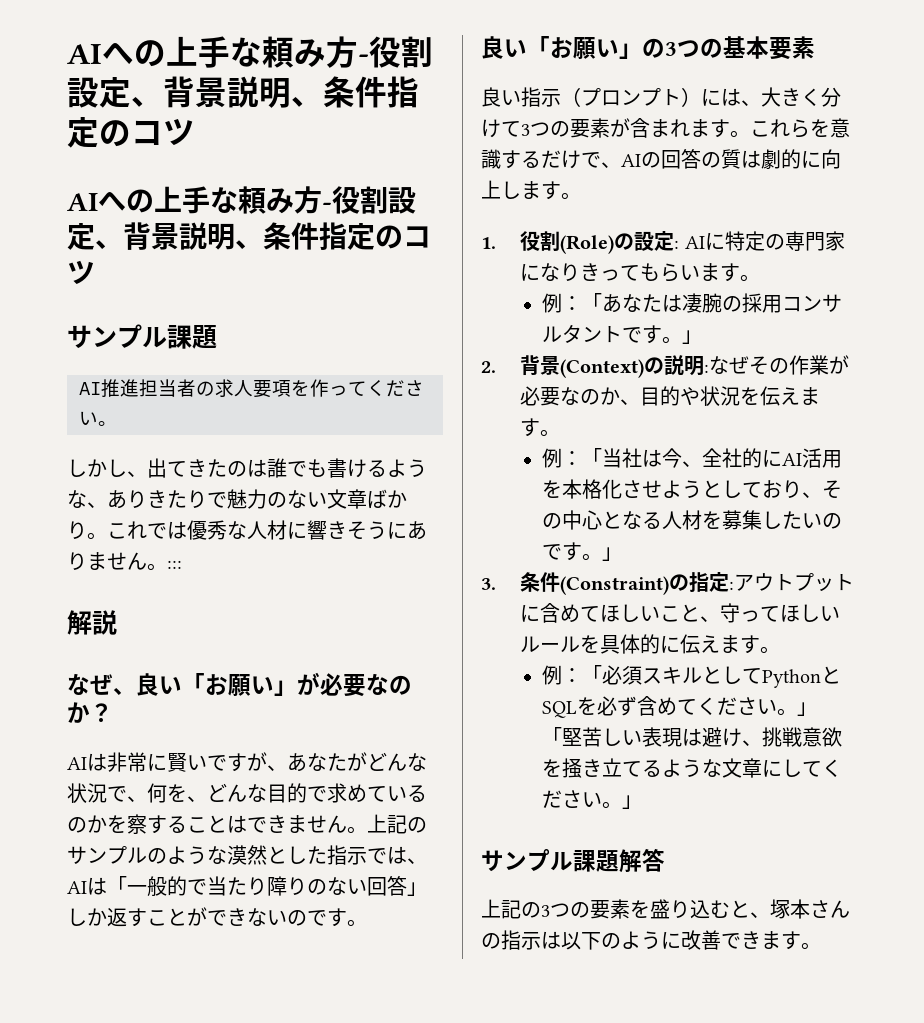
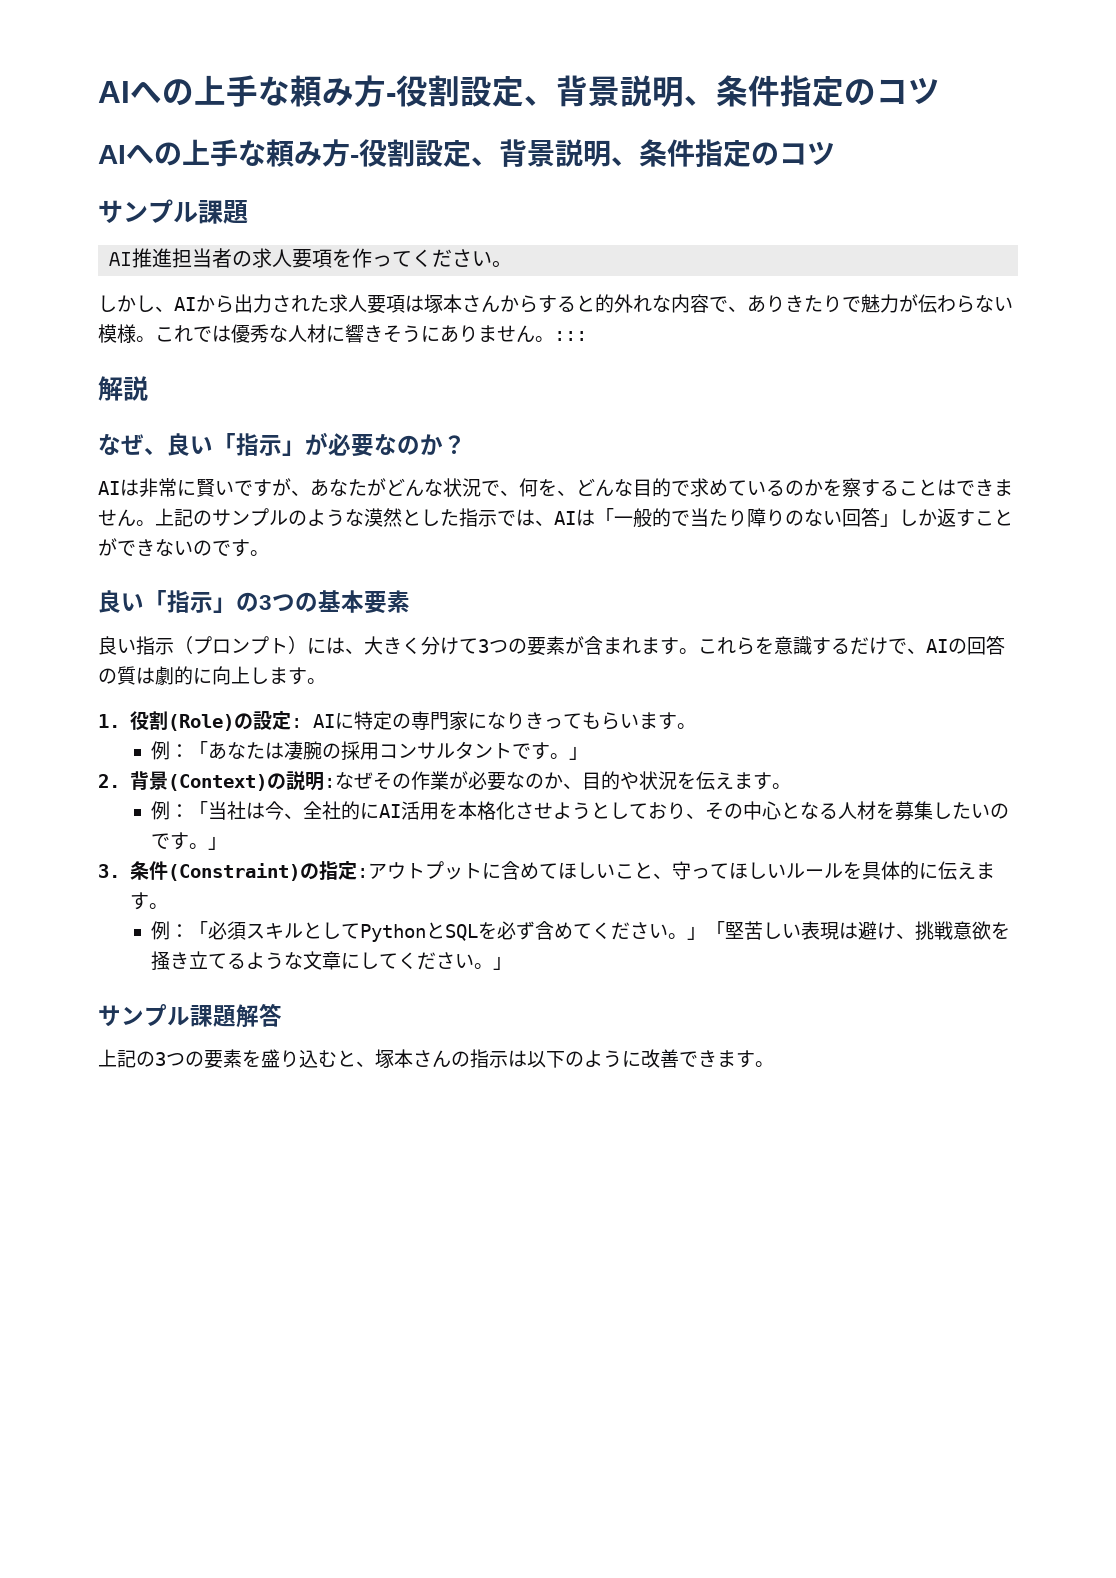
[147,458,427,478] [67,490,87,508] 出てきたのは誰でも書けるような -> [174,294,728,314] AIから出力された求人要項は塚本さんからすると的外れな内容で
[267,489,407,509] [67,521,87,540] のない文章ばかり -> [899,294,1013,313] [98,324,136,343] が伝わらない模様
[205,674,274,696] お願い -> [236,433,282,456] 指示
[550,37,619,59] お願い -> [167,590,213,613] 指示

